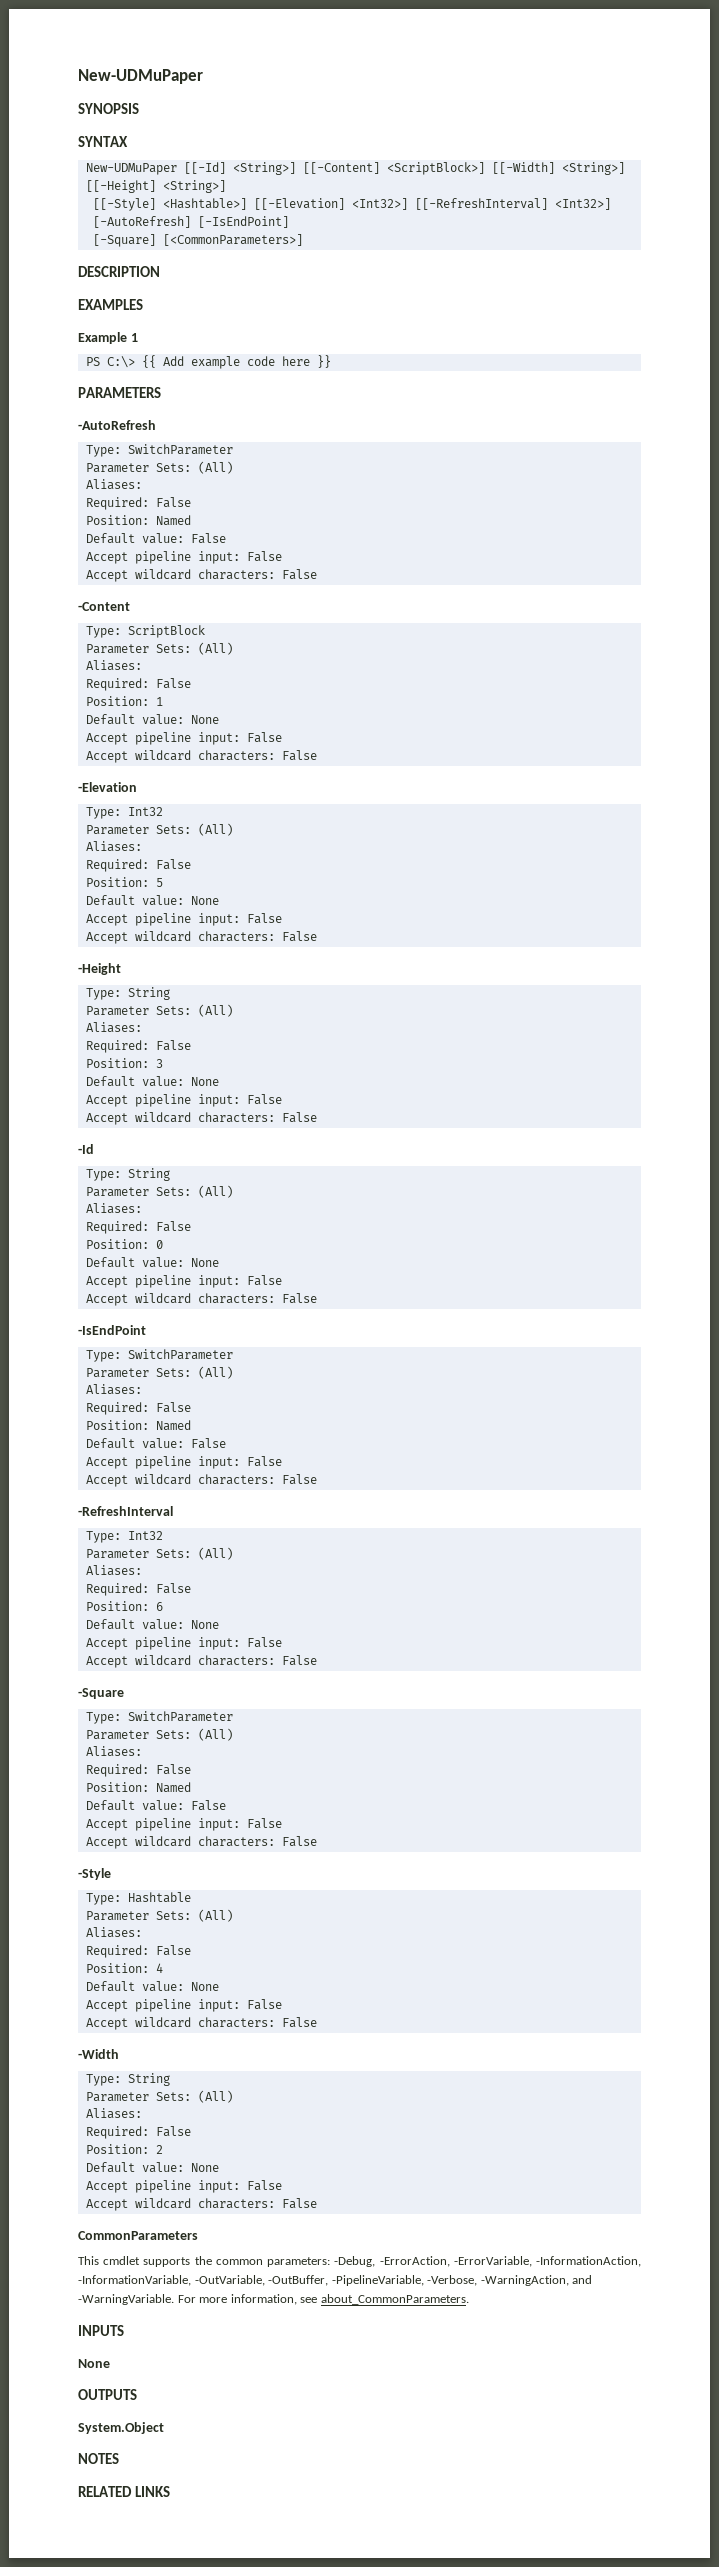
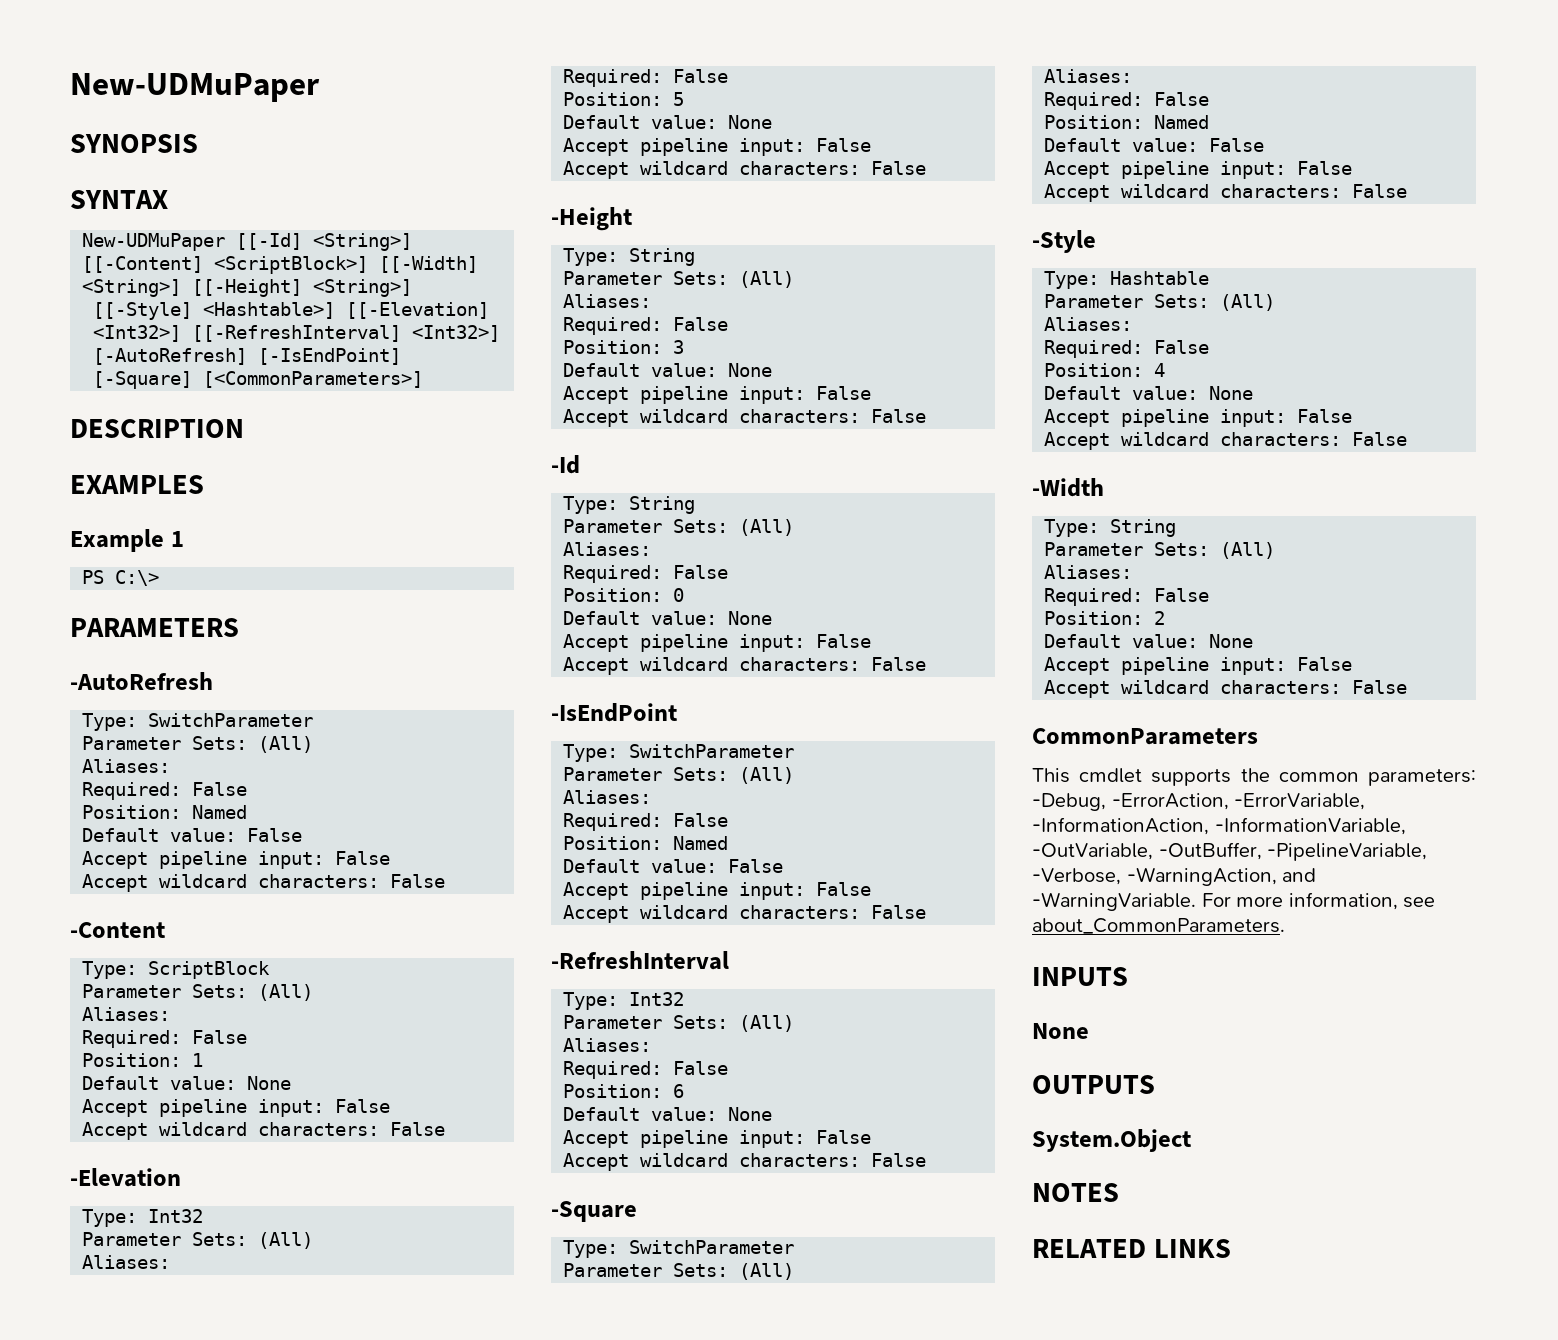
[141,355,331,369] {{ Add example code here }} -> (160, 578) none

